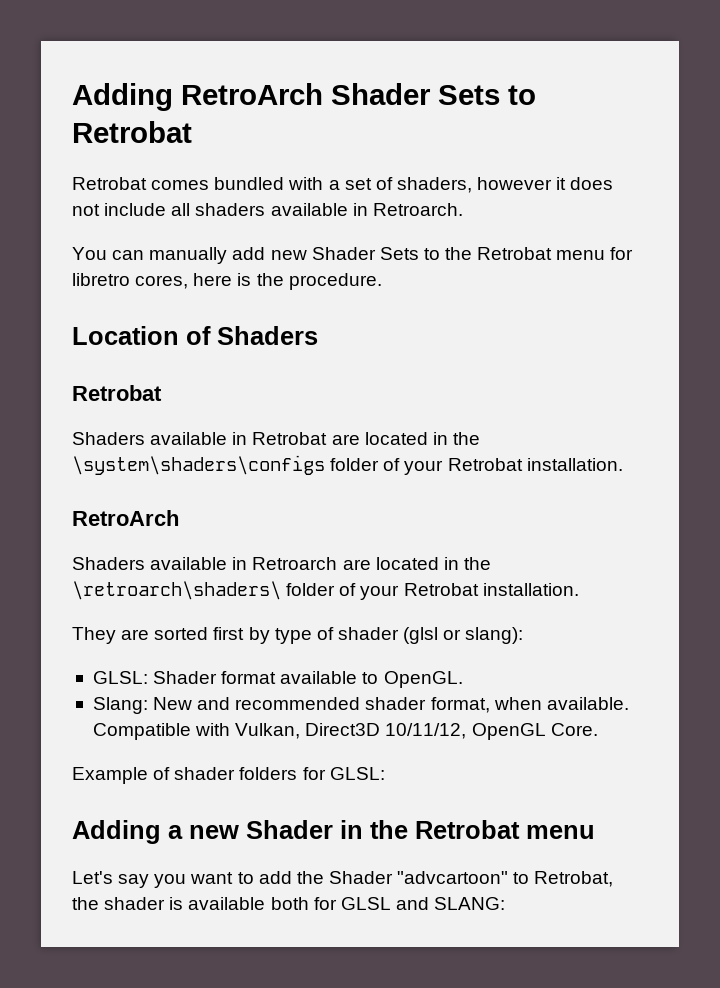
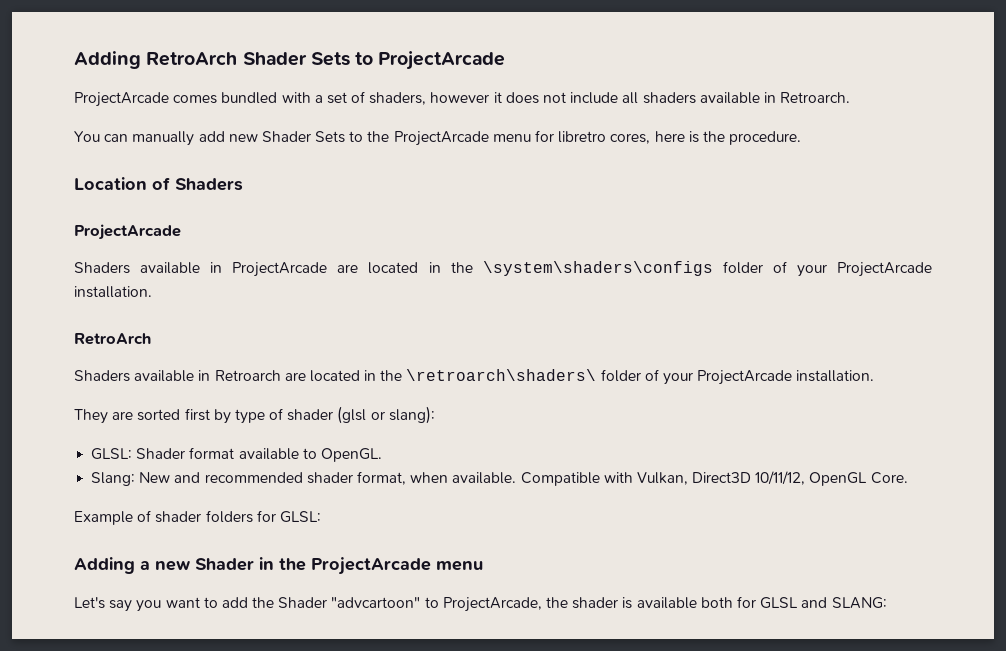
[72,121,192,143] [72,177,147,190] Retrobat // Retrobat -> [378,51,506,70] [74,92,169,107] ProjectArcade // ProjectArcade
[477,247,553,260] Retrobat -> [393,131,489,146] ProjectArcade
[72,385,162,401] [72,432,328,445] Retrobat // Shaders available in Retrobat -> [74,224,181,240] [74,262,328,277] ProjectArcade // Shaders available in ProjectArcade
[447,458,523,471] Retrobat -> [837,262,932,277] ProjectArcade
[403,583,479,596] Retrobat -> [697,370,793,385] ProjectArcade
[415,820,520,839] Retrobat -> [311,557,431,575] ProjectArcade
[534,871,614,887] Retrobat, -> [442,597,542,612] ProjectArcade,

